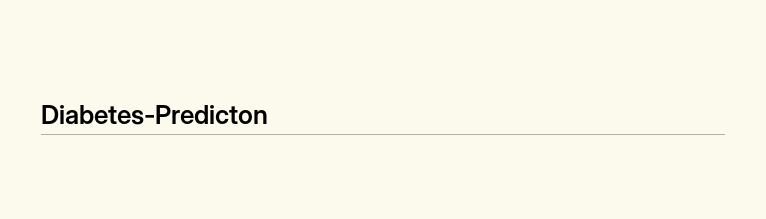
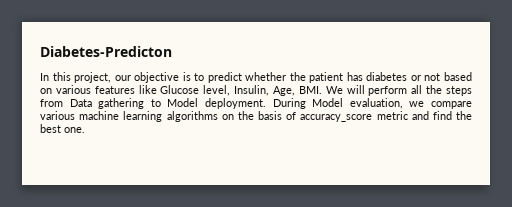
(268, 115) none -> [40,72,473,83] [40,85,472,96] [40,98,473,109] [40,111,473,122] [40,124,85,133] // In this project, our objective is to predict whether the patient has diabetes or not based on various features like Glucose level, Insulin, Age, BMI. We will perform all the steps from Data gathering to Model deployment. During Model evaluation, we compare various machine learning algorithms on the basis of accuracy_score metric and find the best one.

